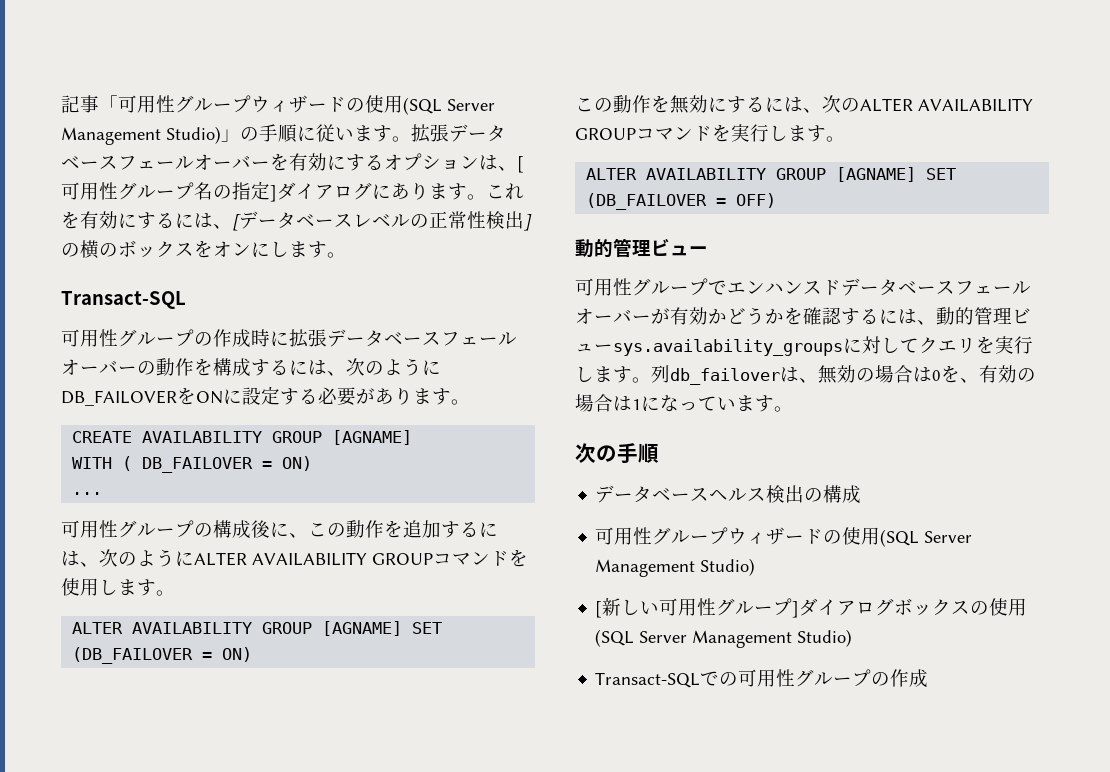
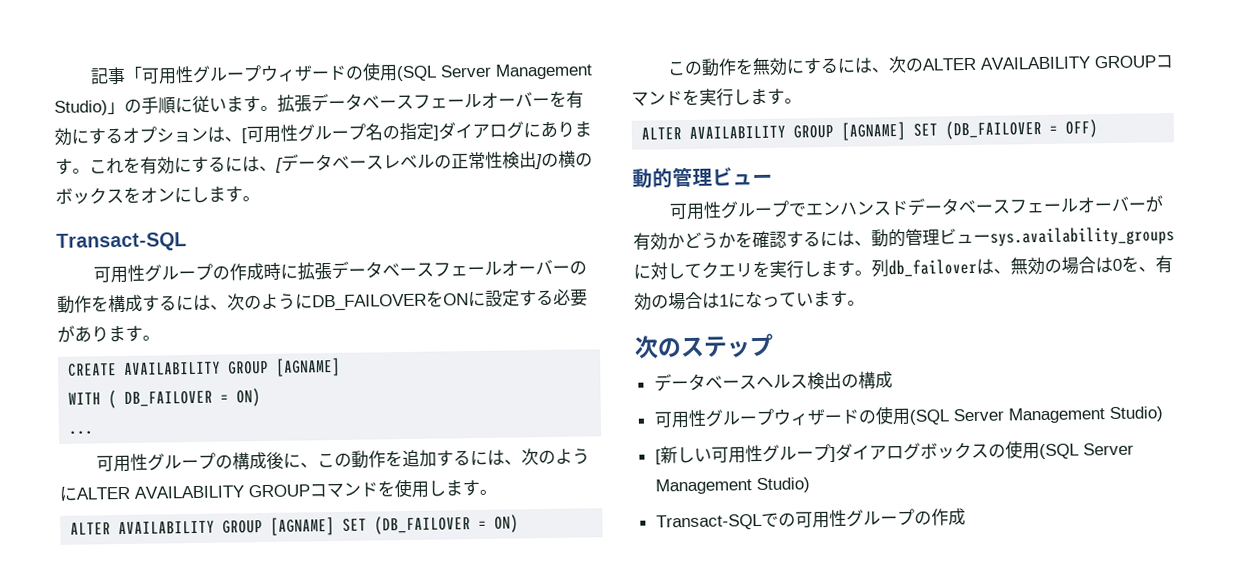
[617,443,659,464] 手順 -> [680,333,774,358] ステップ

